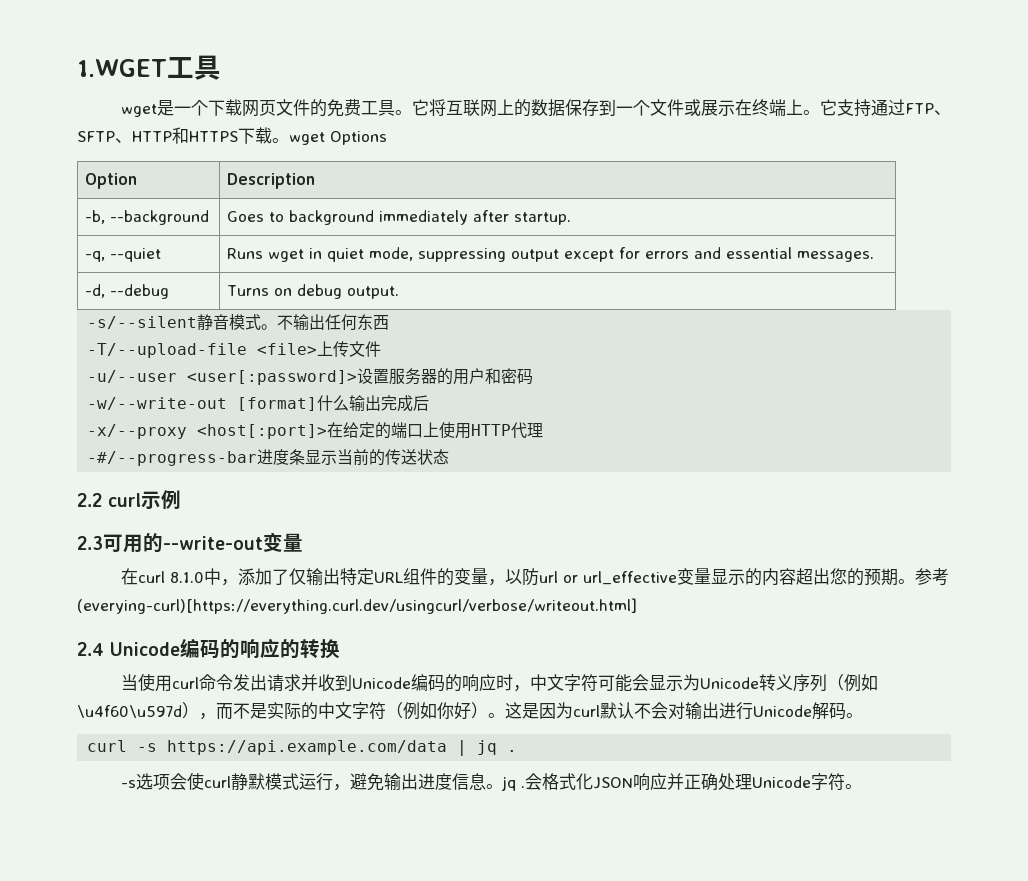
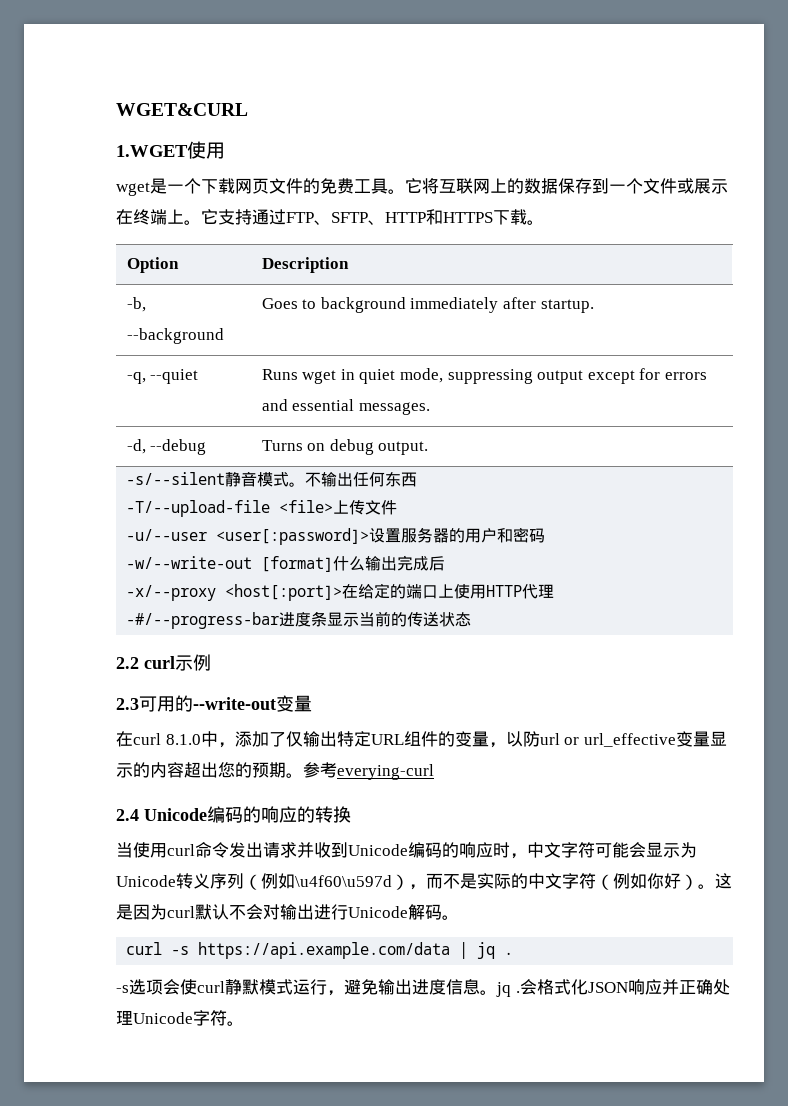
[77,55,221,80] 1.WGET工具 -> [116,103,248,116] [116,141,225,159] WGET&CURL // 1.WGET使用
[289,131,387,145] wget Options -> (544, 222) none
[77,598,637,614] (everying-curl)[https://everything.curl.dev/usingcurl/verbose/writeout.html] -> [337,764,434,780] everying-curl

